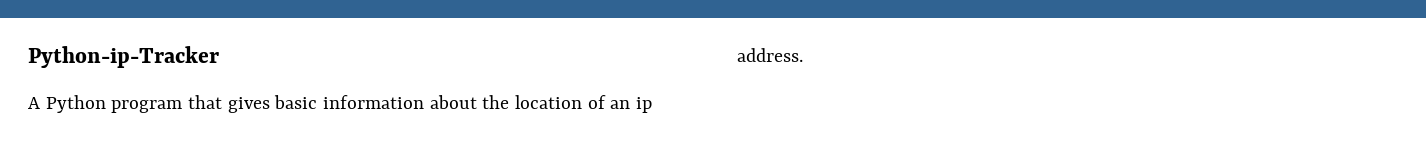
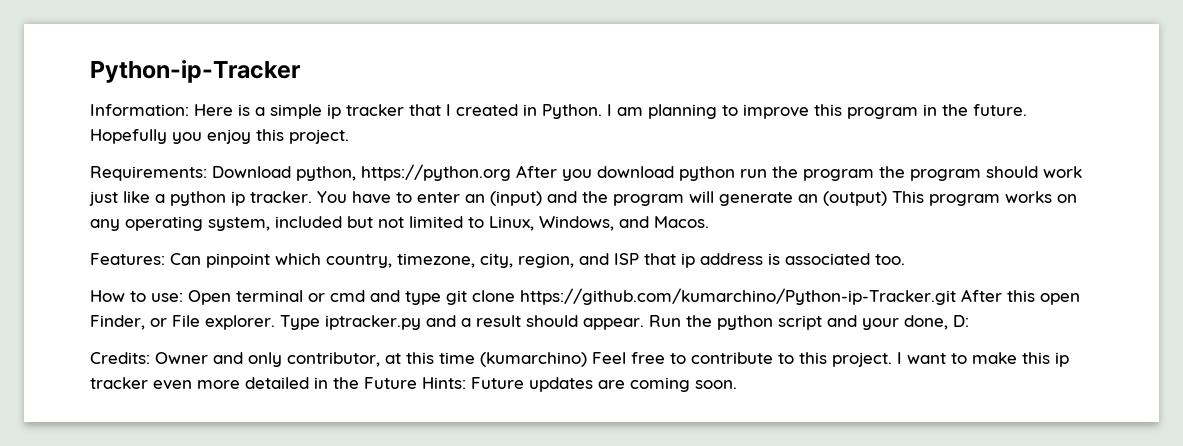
[28,95,653,113] [737,48,803,62] A Python program that gives basic information about the location of an ip address. -> [90,104,1027,119] [90,129,349,144] [90,164,1082,181] [89,191,1077,206] [90,216,709,231] [90,253,905,268] [90,288,1080,305] [90,315,969,330] [90,352,1069,367] [90,377,737,392] Information: Here is a simple ip tracker that I created in Python. I am planning to improve this program in the future. Hopefully you enjoy this project. // Requirements: Download python, https://python.org After you download python run the program the program should work just like a python ip tracker. You have to enter an (input) and the program will generate an (output) This program works on any operating system, included but not limited to Linux, Windows, and Macos. // Features: Can pinpoint which country, timezone, city, region, and ISP that ip address is associated too. // How to use: Open terminal or cmd and type git clone https://github.com/kumarchino/Python-ip-Tracker.git After this open Finder, or File explorer. Type iptracker.py and a result should appear. Run the python script and your done, D: // Credits: Owner and only contributor, at this time (kumarchino) Feel free to contribute to this project. I want to make this ip tracker even more detailed in the Future Hints: Future updates are coming soon.

